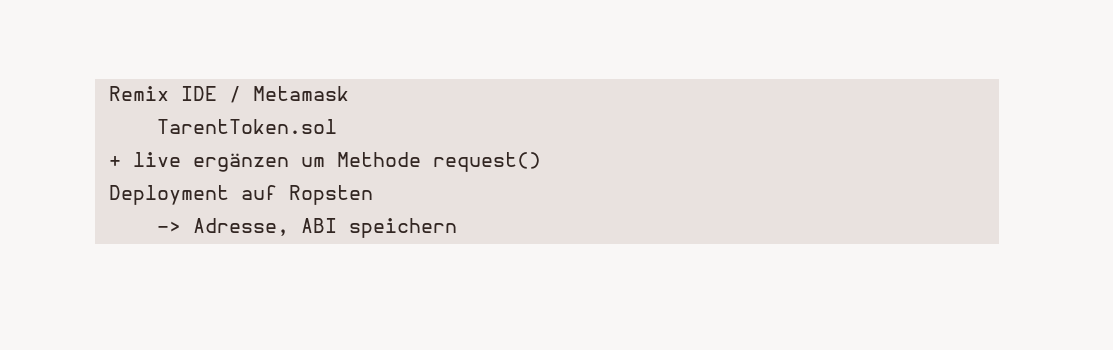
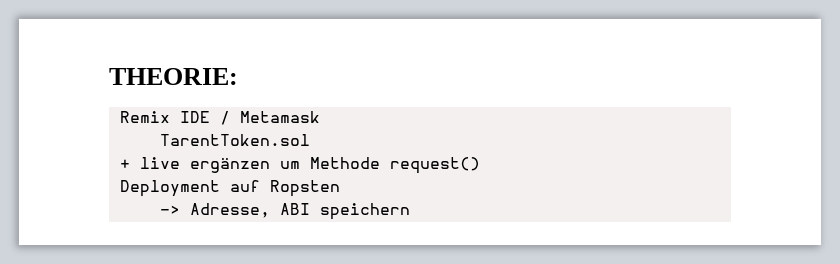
(108, 93) none -> [109,68,238,85] THEORIE: //

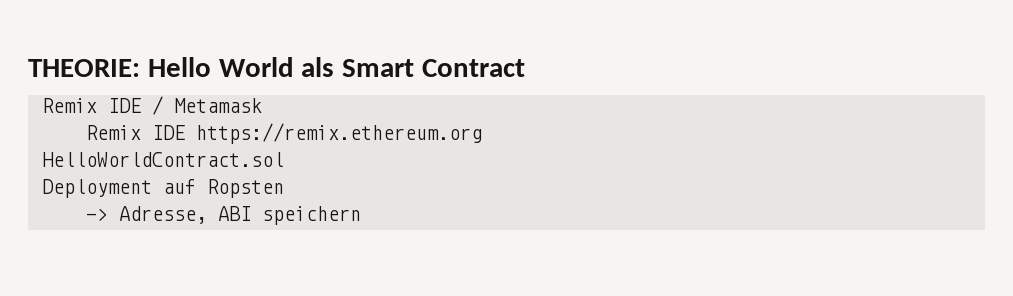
(238, 76) none -> [147,57,526,77] Hello World als Smart Contract
[160,134,311,146] [120,157,481,174] TarentToken.sol // + live ergänzen um Methode request() -> [85,123,482,144] [41,152,284,167] Remix IDE https://remix.ethereum.org // HelloWorldContract.sol

